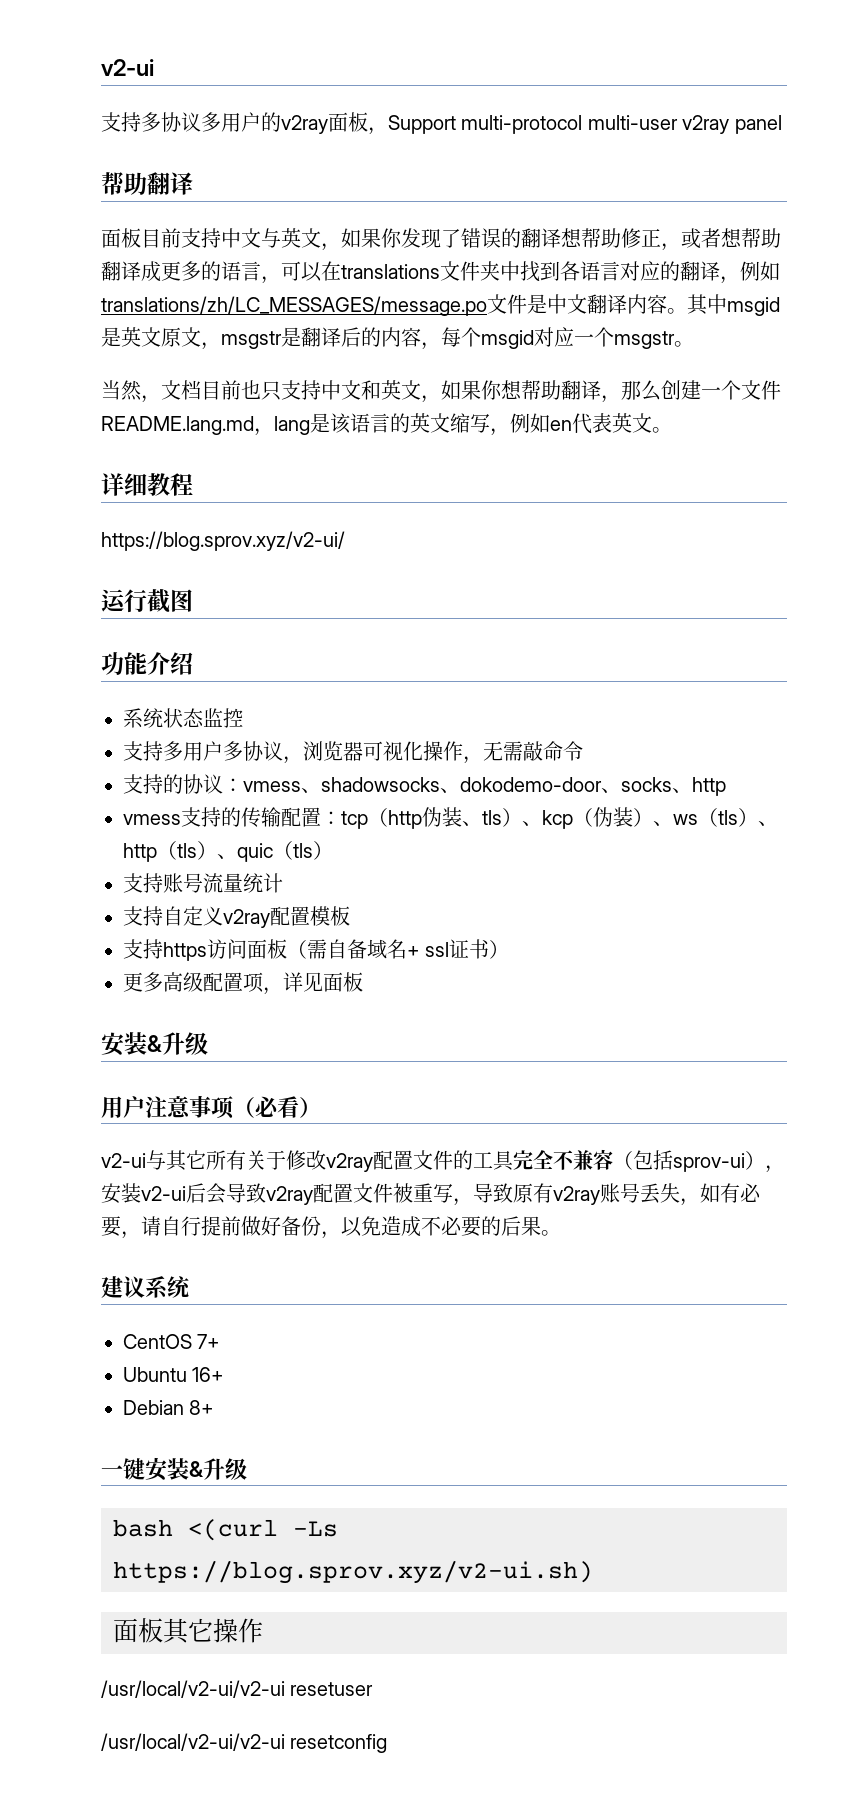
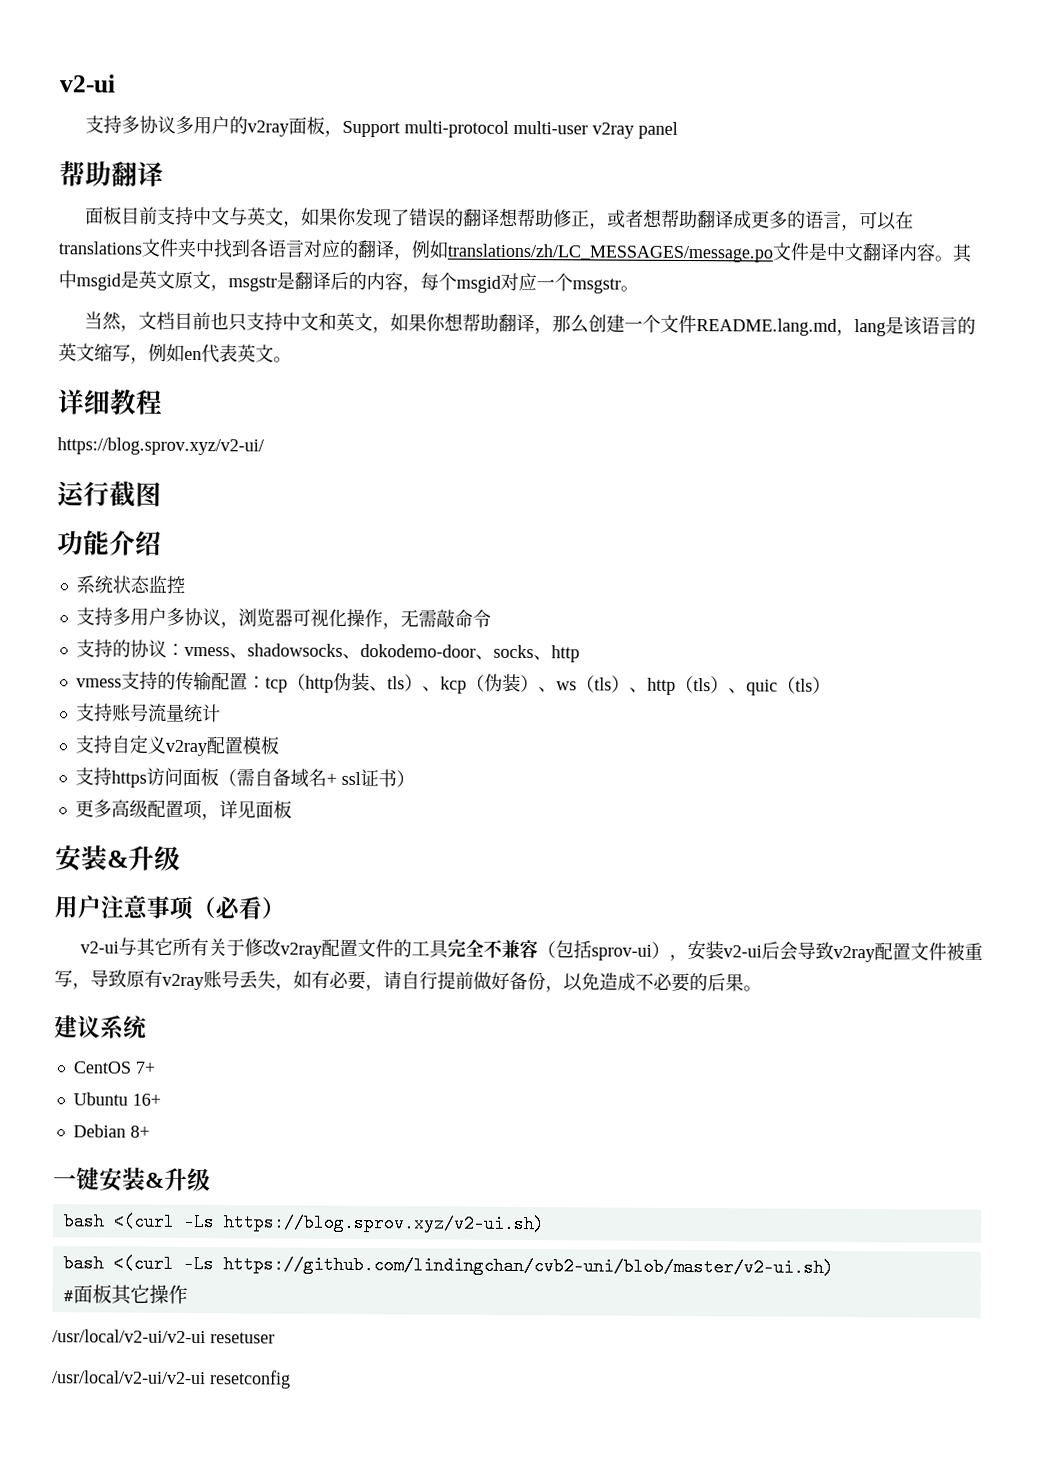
(593, 1572) none -> [62,1254,834,1277] [62,1287,74,1306] bash <(curl -Ls https://github.com/lindingchan/cvb2-uni/blob/master/v2-ui.sh) // #

